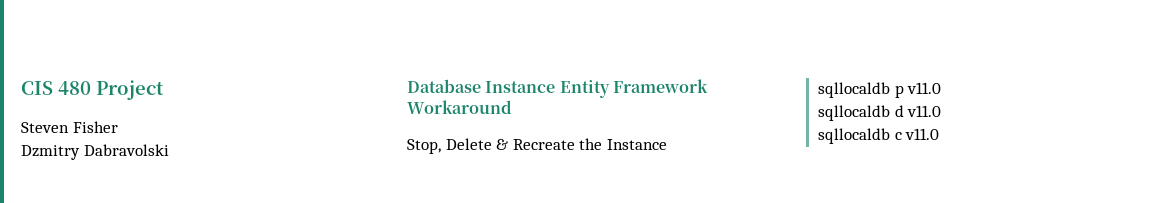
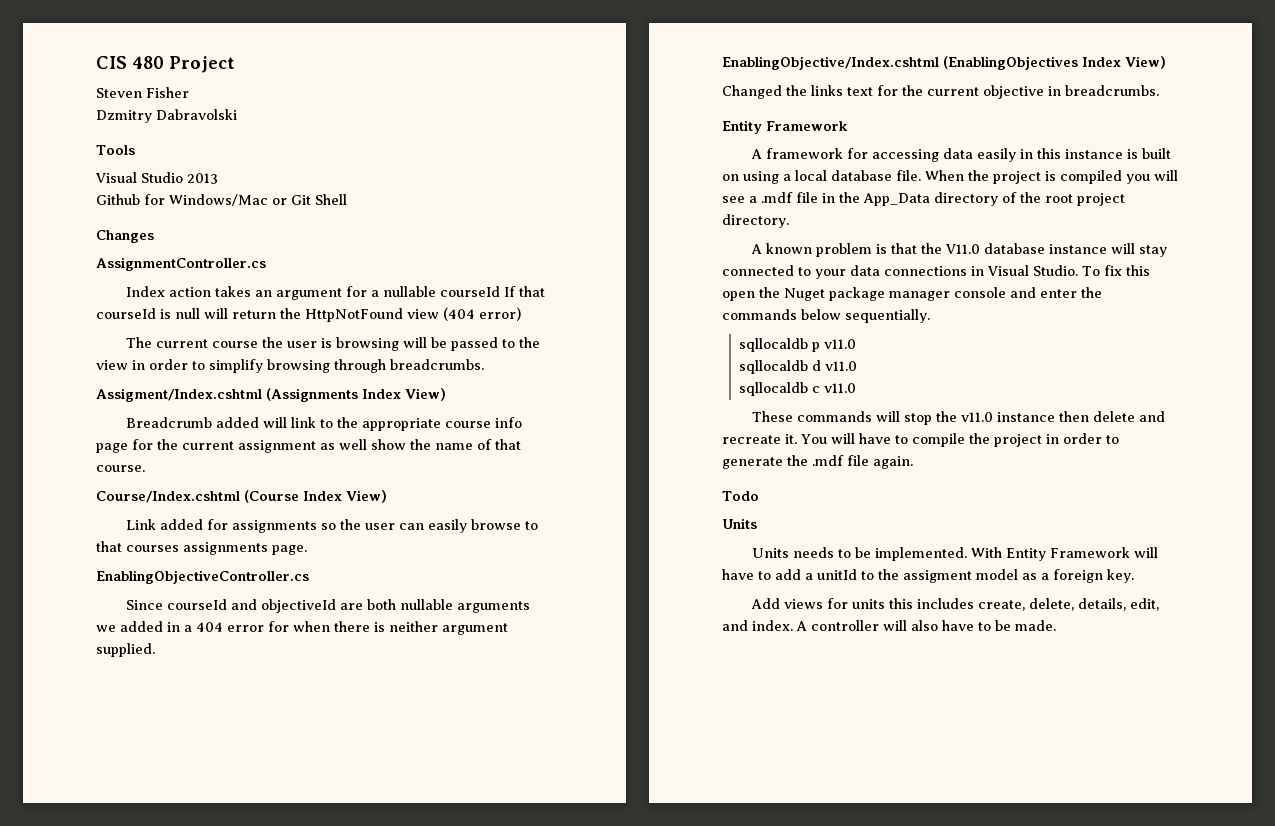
[407,79,708,98] [407,100,512,114] [407,138,667,154] Database Instance Entity Framework Workaround // Stop, Delete & Recreate the Instance -> [96,145,135,155] [95,172,218,184] [96,194,347,206] [96,230,154,243] [96,257,266,271] [125,286,545,300] [96,307,521,322] [125,337,540,351] [96,359,484,373] [96,388,446,402] [125,417,522,431] [96,439,521,453] [96,465,145,472] [96,490,387,503] [125,519,538,533] [96,541,307,555] [96,570,309,584] [125,599,530,613] [96,621,508,635] [96,643,155,657] [722,56,1166,70] [722,85,1159,99] [722,120,848,134] [750,148,1171,162] [722,170,1178,184] [722,192,1125,206] [722,214,789,228] [750,243,1167,257] [722,265,1150,279] [722,287,1102,301] [722,309,930,323] Tools // Visual Studio 2013 // Github for Windows/Mac or Git Shell // Changes // AssignmentController.cs // Index action takes an argument for a nullable courseId If that courseId is null will return the HttpNotFound view (404 error) // The current course the user is browsing will be passed to the view in order to simplify browsing through breadcrumbs. // Assigment/Index.cshtml (Assignments Index View) // Breadcrumb added will link to the appropriate course info page for the current assignment as well show the name of that course. // Course/Index.cshtml (Course Index View) // Link added for assignments so the user can easily browse to that courses assignments page. // EnablingObjectiveController.cs // Since courseId and objectiveId are both nullable arguments we added in a 404 error for when there is neither argument supplied. // EnablingObjective/Index.cshtml (EnablingObjectives Index View) // Changed the links text for the current objective in breadcrumbs. // Entity Framework // A framework for accessing data easily in this instance is built on using a local database file. When the project is compiled you will see a .mdf file in the App_Data directory of the root project directory. // A known problem is that the V11.0 database instance will stay connected to your data connections in Visual Studio. To fix this open the Nuget package manager console and enter the commands below sequentially.
(940, 134) none -> [751,411,1165,425] [722,433,1119,447] [722,455,913,469] [722,491,759,501] [722,518,757,529] [751,547,1158,561] [722,569,1134,583] [750,598,1159,611] [722,620,1056,631] // These commands will stop the v11.0 instance then delete and recreate it. You will have to compile the project in order to generate the .mdf file again. // Todo // Units // Units needs to be implemented. With Entity Framework will have to add a unitId to the assigment model as a foreign key. // Add views for units this includes create, delete, details, edit, and index. A controller will also have to be made.

